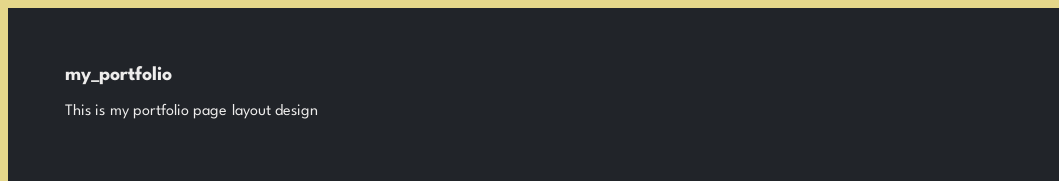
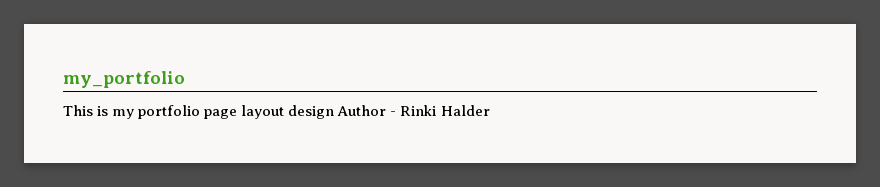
(318, 111) none -> [337,105,490,116] Author - Rinki Halder

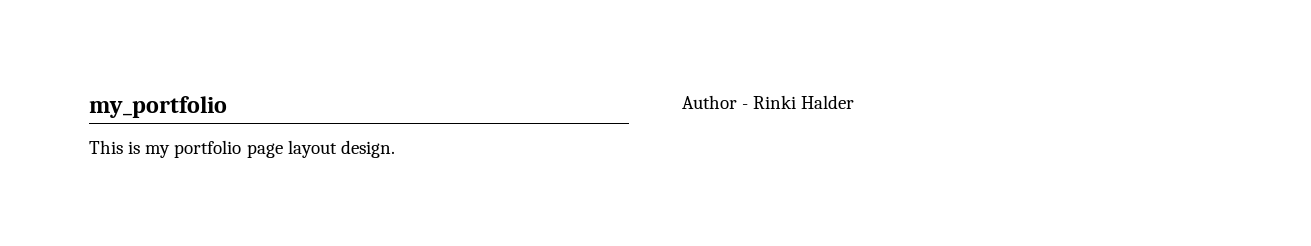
[288,105,335,119] design -> [340,140,395,158] design. //

